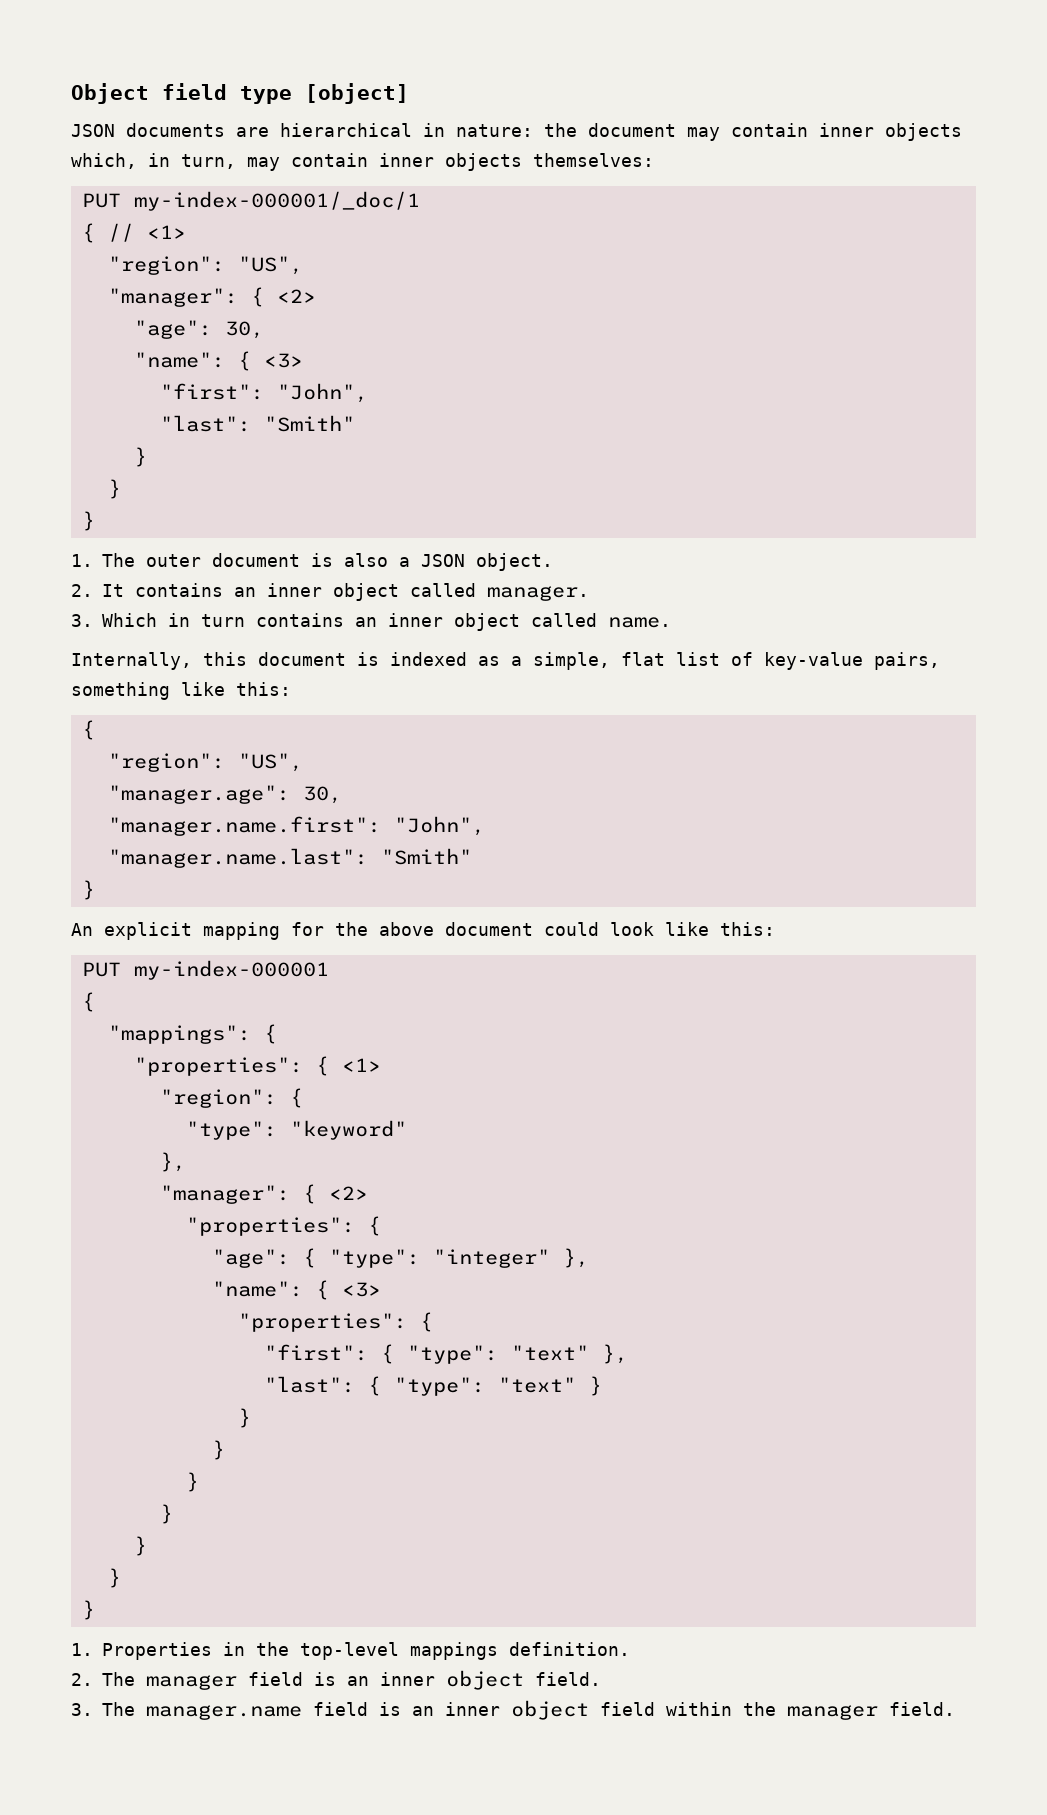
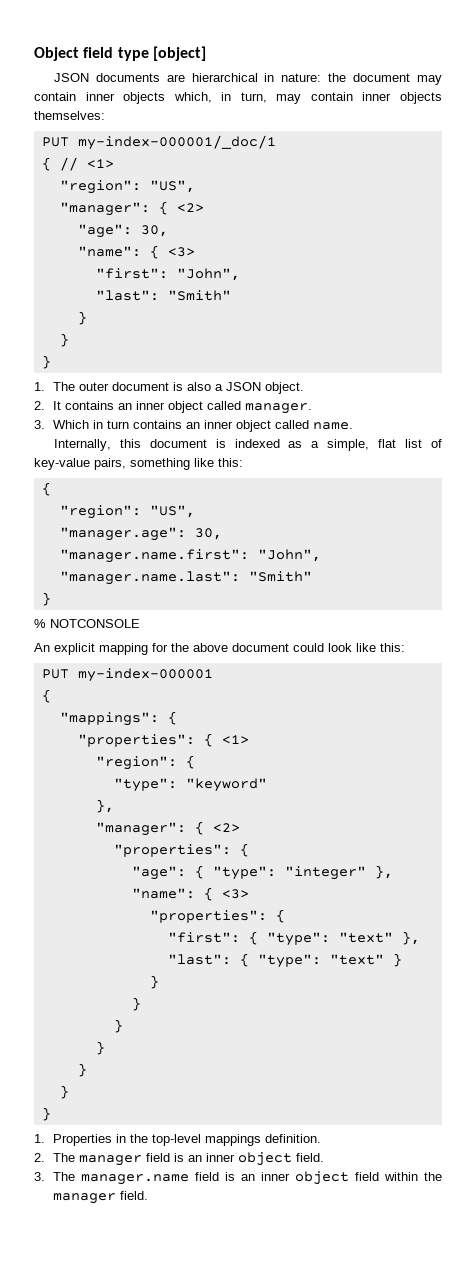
(95, 890) none -> [34,619,140,628] // % NOTCONSOLE

